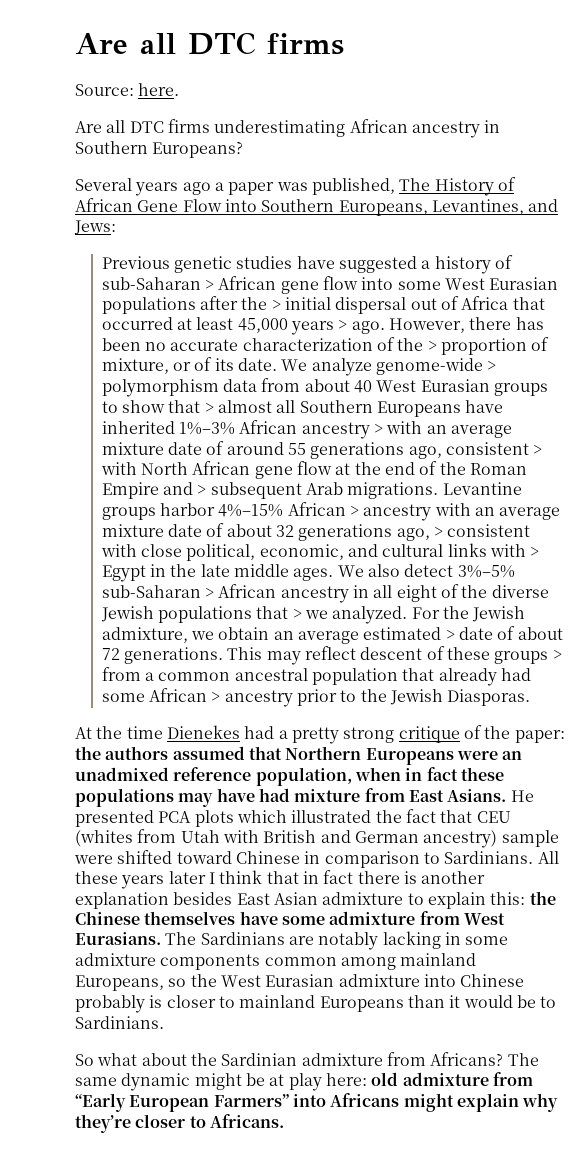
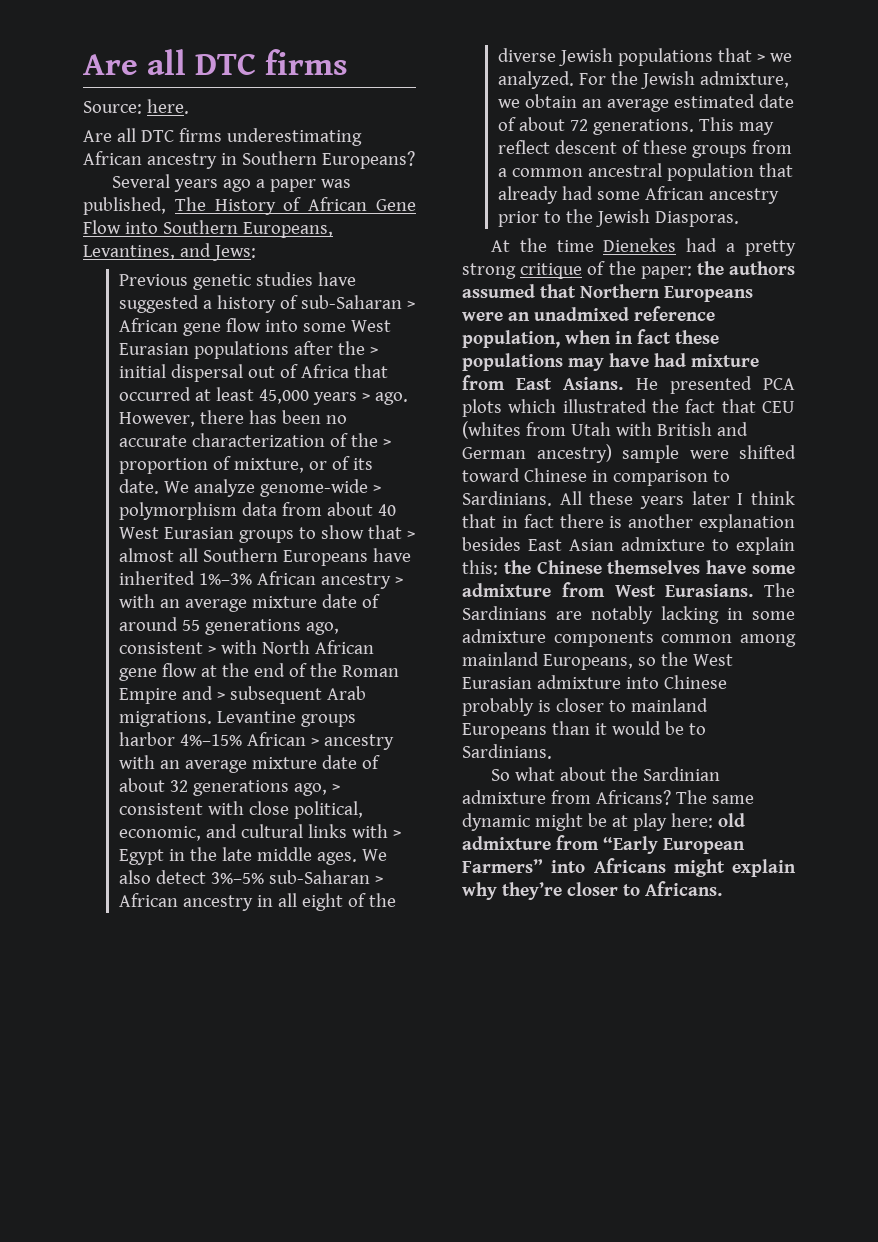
[445,630,455,640] > -> (756, 101) none
[552,650,562,660] > -> (748, 151) none
[211,692,221,702] > -> (705, 193) none

